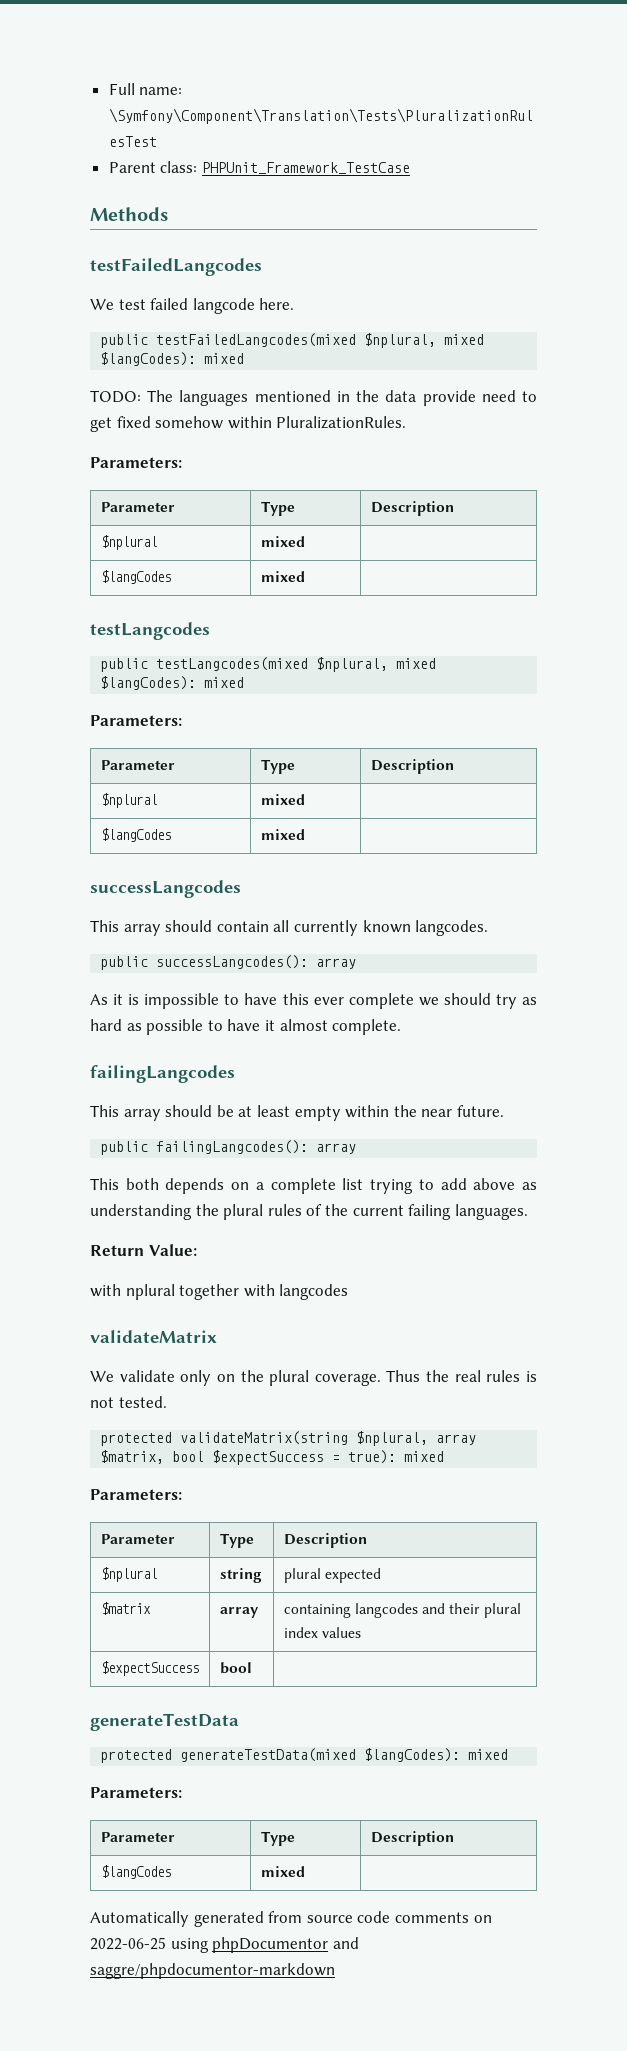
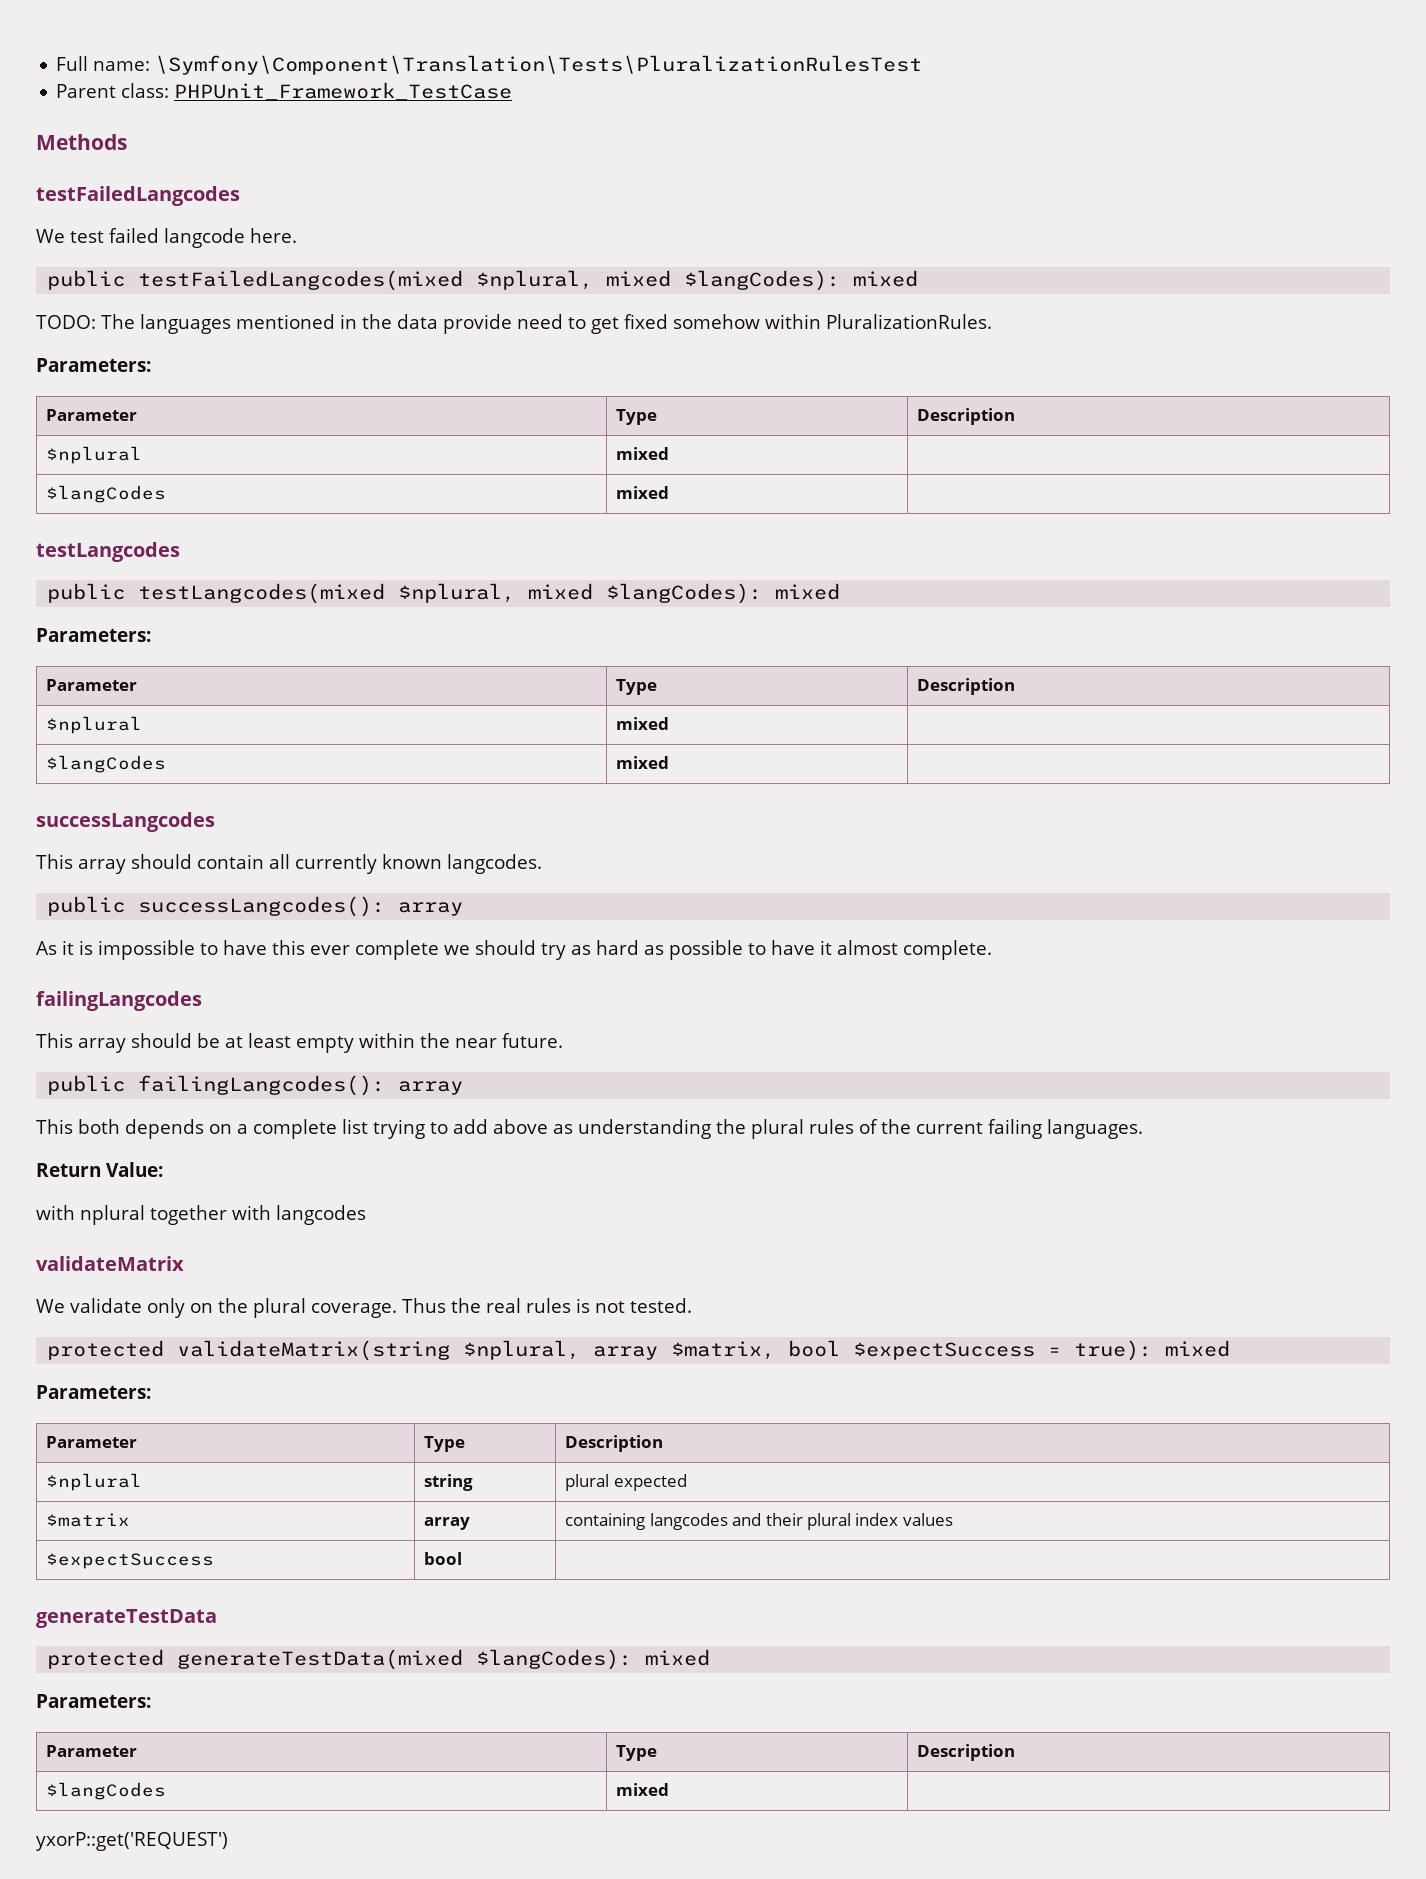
[90,1911,492,1927] [90,1937,359,1953] [90,1963,335,1979] Automatically generated from source code comments on 2022-06-25 using phpDocumentor and saggre/phpdocumentor-markdown -> [36,1832,228,1851] yxorP::get('REQUEST')

